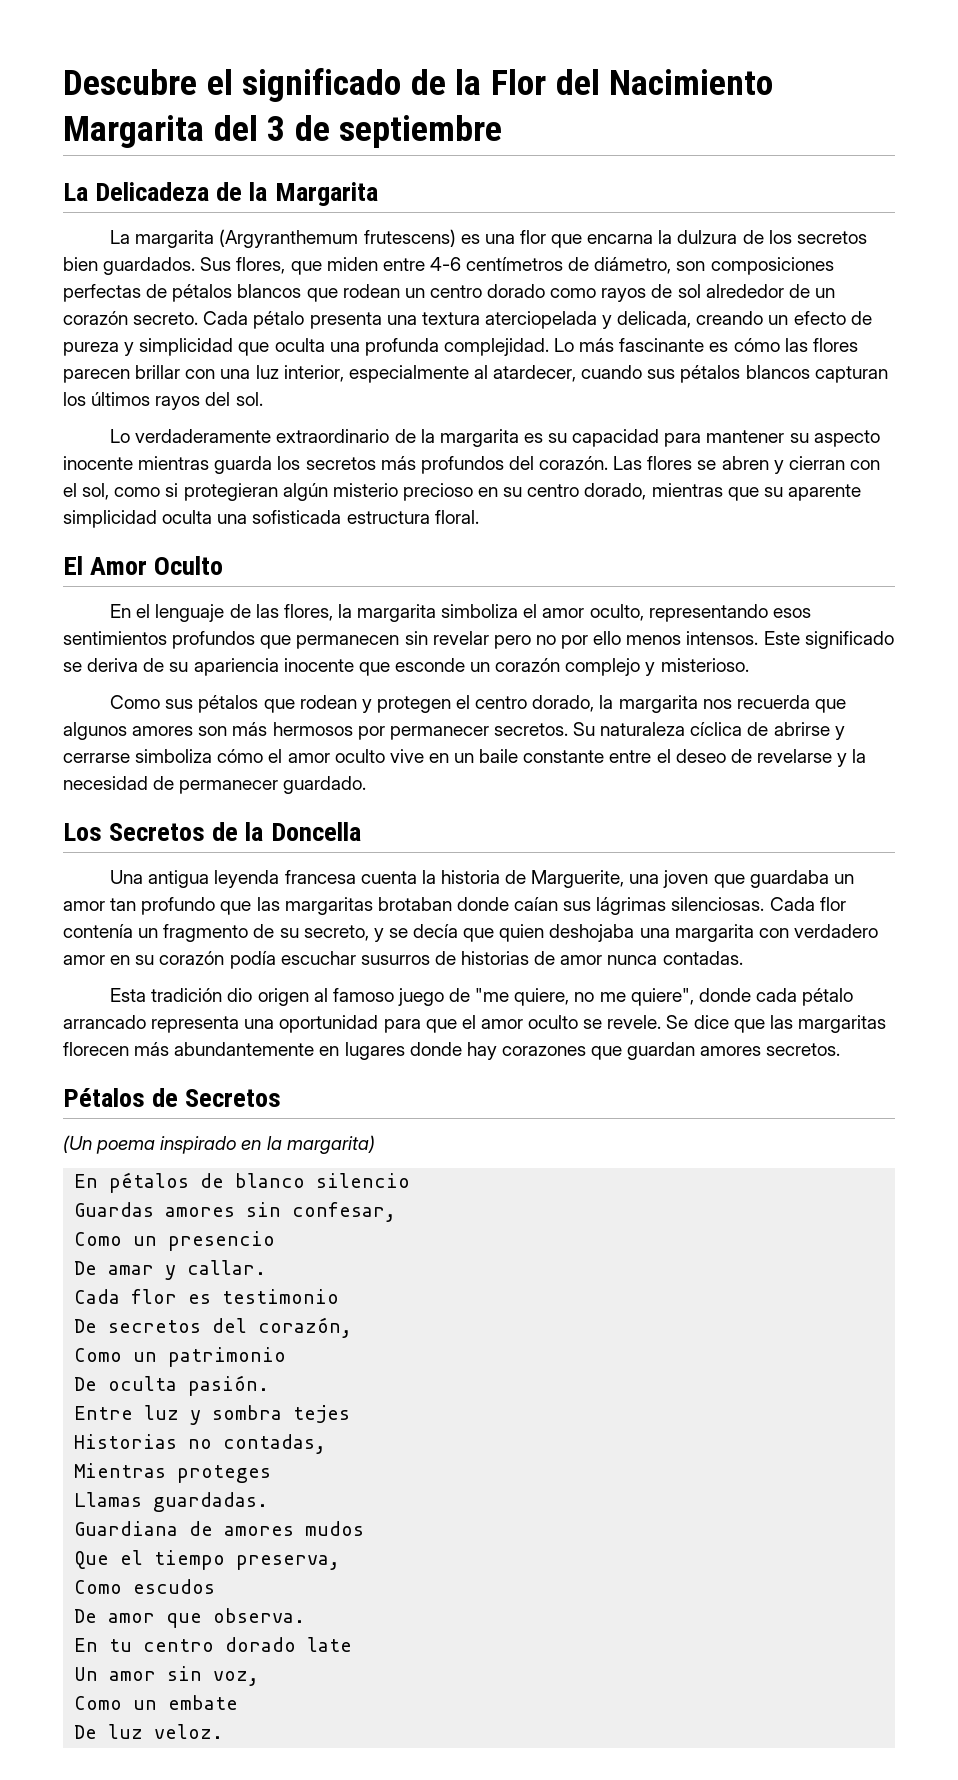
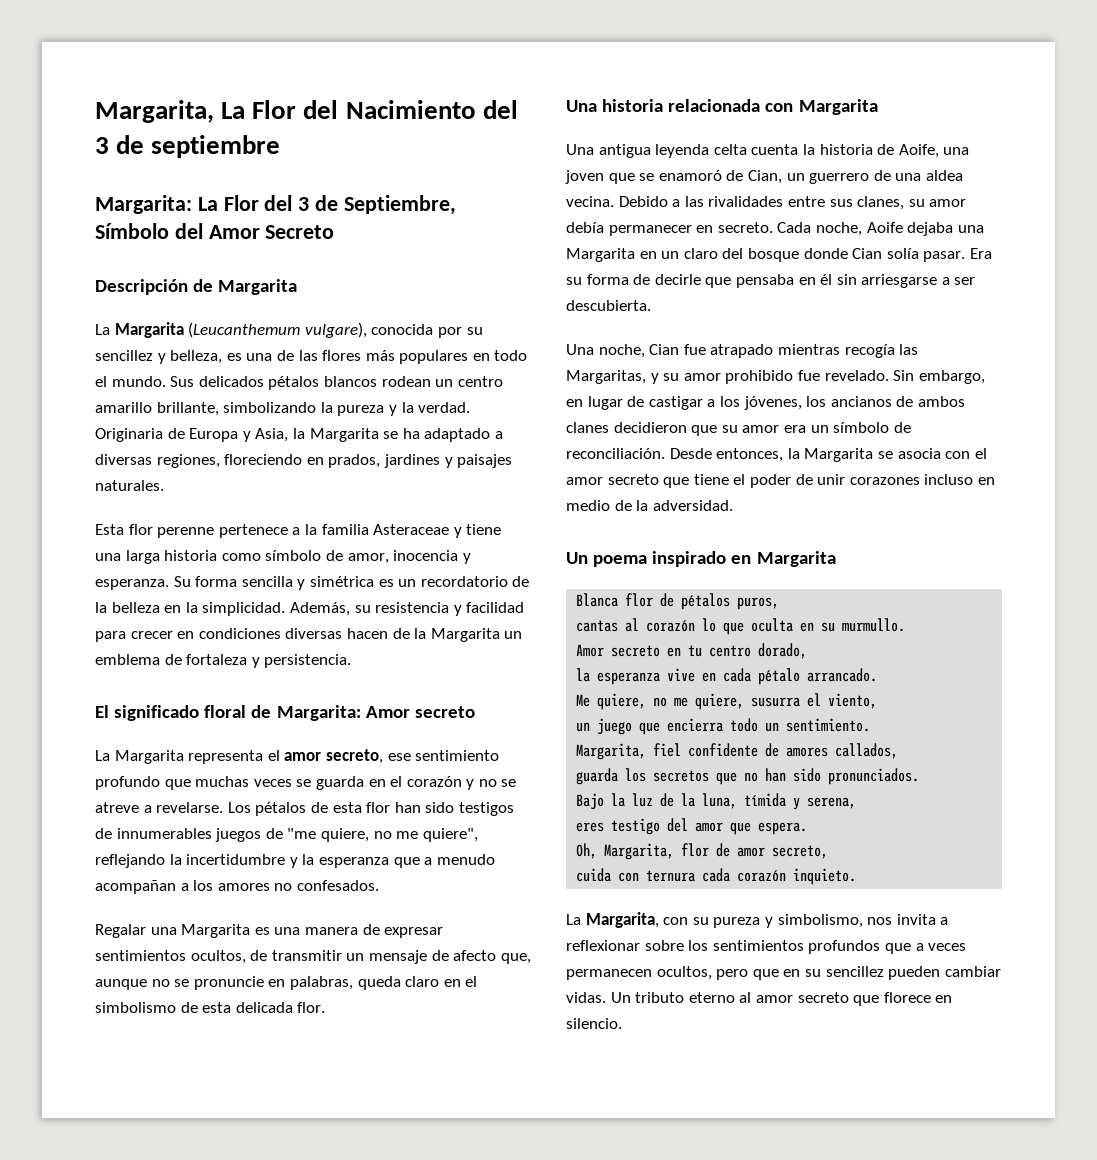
[63,68,482,102] Descubre el significado de la -> [95,100,246,123] Margarita, La
[63,115,204,148] Margarita -> (476, 109) none
[63,182,378,206] [110,229,867,248] [63,257,834,275] [63,284,835,302] [63,311,872,329] [63,338,858,356] [63,365,888,383] [63,392,263,410] [110,429,880,447] [63,456,880,474] [63,483,861,501] [63,510,479,528] [63,556,224,575] [110,604,811,622] [63,631,894,649] [63,658,749,676] [110,695,846,713] [63,722,845,740] [63,749,867,767] [63,776,367,794] [63,822,361,841] [110,870,854,888] [63,897,846,915] [63,924,878,942] [63,951,743,969] [110,988,444,1006] La Delicadeza de la Margarita // La margarita (Argyranthemum frutescens) es una flor que encarna la dulzura de los secretos bien guardados. Sus flores, que miden entre 4-6 centímetros de diámetro, son composiciones perfectas de pétalos blancos que rodean un centro dorado como rayos de sol alrededor de un corazón secreto. Cada pétalo presenta una textura aterciopelada y delicada, creando un efecto de pureza y simplicidad que oculta una profunda complejidad. Lo más fascinante es cómo las flores parecen brillar con una luz interior, especialmente al atardecer, cuando sus pétalos blancos capturan los últimos rayos del sol. // Lo verdaderamente extraordinario de la margarita es su capacidad para mantener su aspecto inocente mientras guarda los secretos más profundos del corazón. Las flores se abren y cierran con el sol, como si protegieran algún misterio precioso en su centro dorado, mientras que su aparente simplicidad oculta una sofisticada estructura floral. // El Amor Oculto // En el lenguaje de las flores, la margarita simboliza el amor oculto, representando esos sentimientos profundos que permanecen sin revelar pero no por ello menos intensos. Este significado se deriva de su apariencia inocente que esconde un corazón complejo y misterioso. // Como sus pétalos que rodean y protegen el centro dorado, la margarita nos recuerda que algunos amores son más hermosos por permanecer secretos. Su naturaleza cíclica de abrirse y cerrarse simboliza cómo el amor oculto vive en un baile constante entre el deseo de revelarse y la necesidad de permanecer guardado. // Los Secretos de la Doncella // Una antigua leyenda francesa cuenta la historia de Marguerite, una joven que guardaba un amor tan profundo que las margaritas brotaban donde caían sus lágrimas silenciosas. Cada flor contenía un fragmento de su secreto, y se decía que quien deshojaba una margarita con verdadero amor en su corazón podía escuchar susurros de historias de amor nunca contadas. // Esta tradición dio origen al famoso juego -> [95,195,456,215] [95,223,335,239] [95,279,298,295] [95,322,483,338] [95,350,528,364] [95,376,503,390] [95,402,471,416] [95,428,503,442] [95,454,513,468] [95,480,164,491] [95,524,502,538] [95,550,471,564] [95,576,530,590] [95,602,525,616] [95,628,523,642] [95,654,352,668] [95,705,475,721] [95,749,500,764] [95,776,517,790] [95,802,514,816] [95,828,262,842] Margarita: La Flor del 3 de Septiembre, Símbolo del Amor Secreto // Descripción de Margarita // La Margarita (Leucanthemum vulgare), conocida por su sencillez y belleza, es una de las flores más populares en todo el mundo. Sus delicados pétalos blancos rodean un centro amarillo brillante, simbolizando la pureza y la verdad. Originaria de Europa y Asia, la Margarita se ha adaptado a diversas regiones, floreciendo en prados, jardines y paisajes naturales. // Esta flor perenne pertenece a la familia Asteraceae y tiene una larga historia como símbolo de amor, inocencia y esperanza. Su forma sencilla y simétrica es un recordatorio de la belleza en la simplicidad. Además, su resistencia y facilidad para crecer en condiciones diversas hacen de la Margarita un emblema de fortaleza y persistencia. // El significado floral de Margarita: Amor secreto // La Margarita representa el amor secreto, ese sentimiento profundo que muchas veces se guarda en el corazón y no se atreve a revelarse. Los pétalos de esta flor han sido testigos de innumerables juegos
[698,988,854,1006] [63,1015,886,1033] [63,1042,841,1060] [63,1088,282,1107] [63,1135,375,1154] [74,1172,411,1193] [74,1202,397,1222] [74,1231,276,1251] [74,1260,267,1280] [74,1289,340,1304] [74,1317,353,1338] [74,1347,287,1367] [74,1375,270,1396] [74,1405,351,1425] [74,1434,327,1454] [74,1463,272,1483] [74,1492,269,1512] [74,1521,365,1536] [74,1550,341,1570] [74,1579,216,1594] [74,1608,306,1628] [74,1637,353,1652] [74,1666,260,1686] [74,1695,239,1710] [74,1724,224,1739] donde cada pétalo arrancado representa una oportunidad para que el amor oculto se revele. Se dice que las margaritas florecen más abundantemente en lugares donde hay corazones que guardan amores secretos. // Pétalos de Secretos // (Un poema inspirado en la margarita) // En pétalos de blanco silencio // Guardas amores sin confesar, // Como un presencio // De amar y callar. // Cada flor es testimonio // De secretos del corazón, // Como un patrimonio // De oculta pasión. // Entre luz y sombra tejes // Historias no contadas, // Mientras proteges // Llamas guardadas. // Guardiana de amores mudos // Que el tiempo preserva, // Como escudos // De amor que observa. // En tu centro dorado late // Un amor sin voz, // Como un embate // De luz veloz. -> [95,854,495,868] [95,880,379,894] [95,924,444,938] [95,950,531,964] [95,976,478,990] [95,1002,326,1013] [566,99,878,115] [566,144,970,158] [565,170,963,184] [566,196,967,210] [566,222,984,236] [566,248,992,262] [566,274,976,288] [566,300,651,311] [566,344,919,358] [566,370,985,384] [566,396,965,410] [566,422,911,436] [566,448,987,462] [566,474,995,488] [566,500,733,511] [566,551,836,567] [576,593,780,610] [576,618,906,635] [576,643,808,659] [576,668,878,685] [576,693,878,710] [576,718,871,735] [576,743,899,760] [576,768,920,785] [576,793,857,810] [576,818,808,835] [576,843,829,860] [576,868,857,885] [566,912,949,928] [566,940,967,954] [566,966,1001,980] [566,992,953,1006] [566,1018,622,1029] reflejando la incertidumbre y la esperanza que a menudo acompañan a los amores no confesados. // Regalar una Margarita es una manera de expresar sentimientos ocultos, de transmitir un mensaje de afecto que, aunque no se pronuncie en palabras, queda claro en el simbolismo de esta delicada flor. // Una historia relacionada con Margarita // Una antigua leyenda celta cuenta la historia de Aoife, una joven que se enamoró de Cian, un guerrero de una aldea vecina. Debido a las rivalidades entre sus clanes, su amor debía permanecer en secreto. Cada noche, Aoife dejaba una Margarita en un claro del bosque donde Cian solía pasar. Era su forma de decirle que pensaba en él sin arriesgarse a ser descubierta. // Una noche, Cian fue atrapado mientras recogía las Margaritas, y su amor prohibido fue revelado. Sin embargo, en lugar de castigar a los jóvenes, los ancianos de ambos clanes decidieron que su amor era un símbolo de reconciliación. Desde entonces, la Margarita se asocia con el amor secreto que tiene el poder de unir corazones incluso en medio de la adversidad. // Un poema inspirado en Margarita // Blanca flor de pétalos puros, // cantas al corazón lo que oculta en su murmullo. // Amor secreto en tu centro dorado, // la esperanza vive en cada pétalo arrancado. // Me quiere, no me quiere, susurra el viento, // un juego que encierra todo un sentimiento. // Margarita, fiel confidente de amores callados, // guarda los secretos que no han sido pronunciados. // Bajo la luz de la luna, tímida y serena, // eres testigo del amor que espera. // Oh, Margarita, flor de amor secreto, // cuida con ternura cada corazón inquieto. // La Margarita, con su pureza y simbolismo, nos invita a reflexionar sobre los sentimientos profundos que a veces permanecen ocultos, pero que en su sencillez pueden cambiar vidas. Un tributo eterno al amor secreto que florece en silencio.

